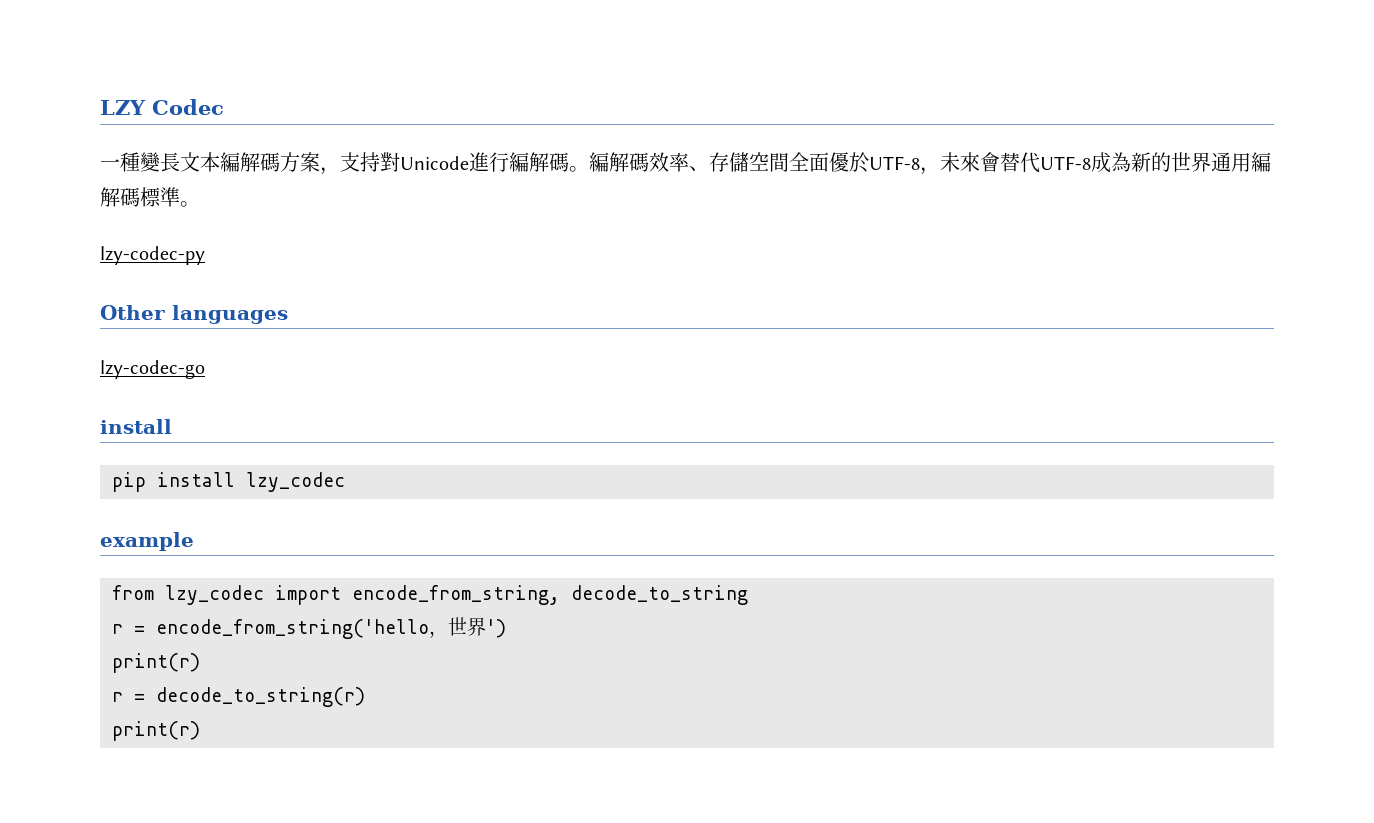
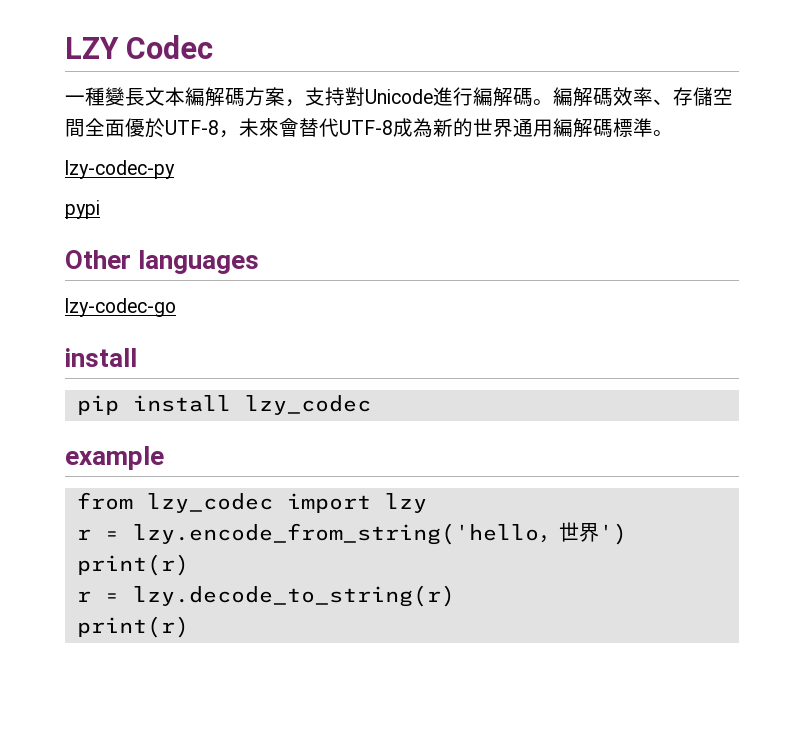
(205, 255) none -> [65,200,100,219] // pypi
[352,585,748,605] [112,619,429,639] encode_from_string, decode_to_string // r = encode_from_string('hello -> [384,493,427,513] [76,523,539,545] lzy // r = lzy.encode_from_string('hello
[156,687,365,707] decode_to_string(r) -> [132,585,455,607] lzy.decode_to_string(r)

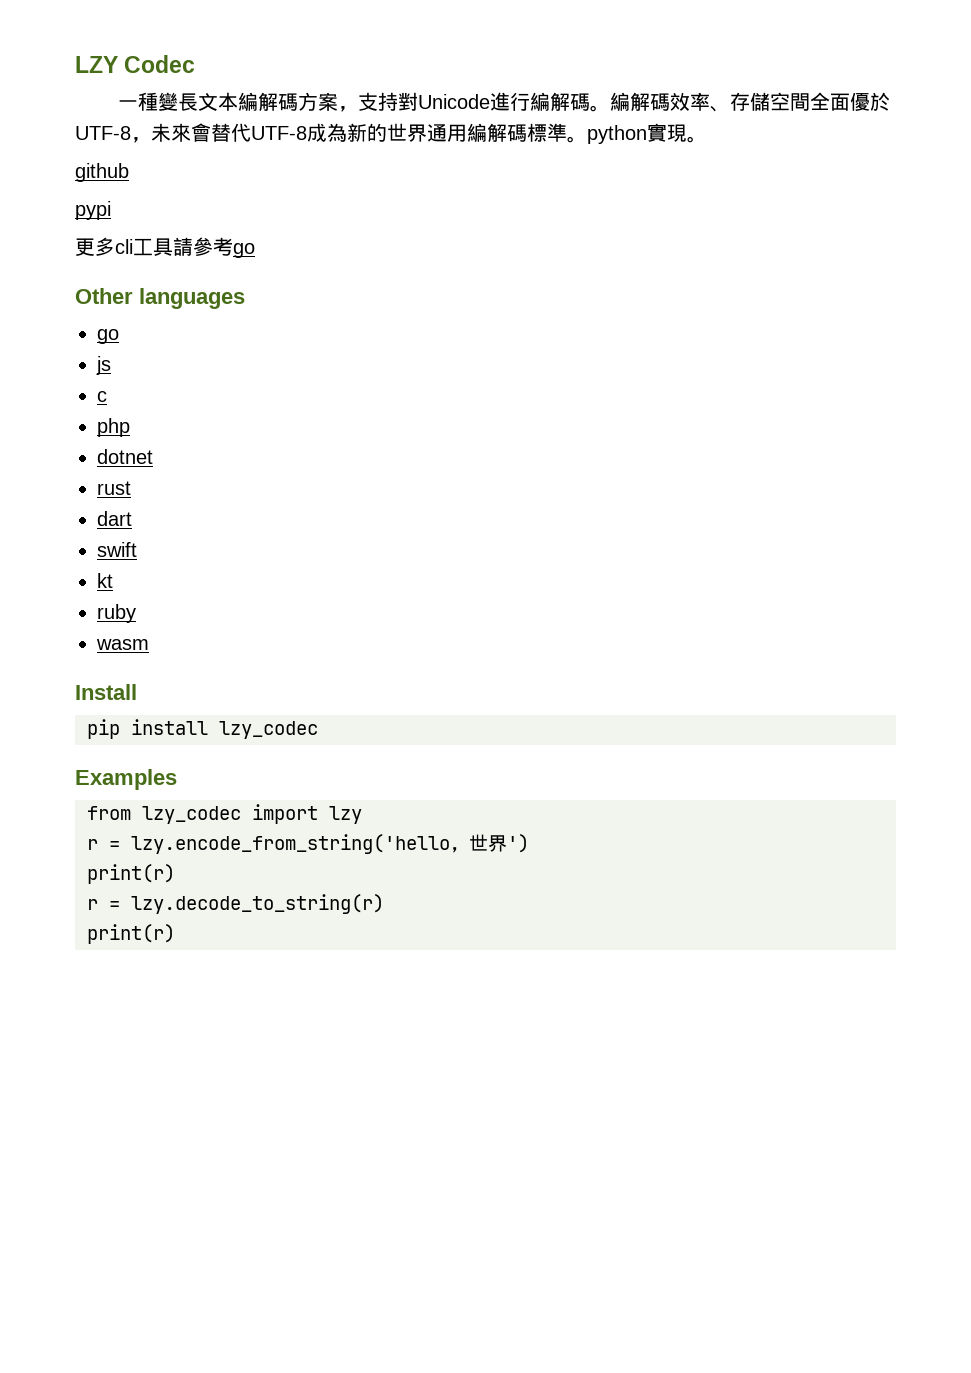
[65,160,175,179] [65,200,100,219] [65,250,260,274] [65,298,176,317] [65,348,137,367] // lzy-codec-py // pypi // Other languages // lzy-codec-go // install -> [587,123,707,144] [75,163,129,182] [75,201,111,220] [75,237,255,258] [75,288,245,309] [97,329,119,344] [96,356,111,375] [97,391,107,402] [97,418,130,437] [97,449,153,464] [97,481,131,495] [97,511,132,526] [97,542,137,557] [97,573,113,588] [97,604,136,623] [96,639,149,650] [75,684,137,700] python實現。 // github // pypi // 更多cli工具請參考go // Other languages // go // js // c // php // dotnet // rust // dart // swift // kt // ruby // wasm // Install
[65,446,164,470] example -> [75,769,177,790] Examples

